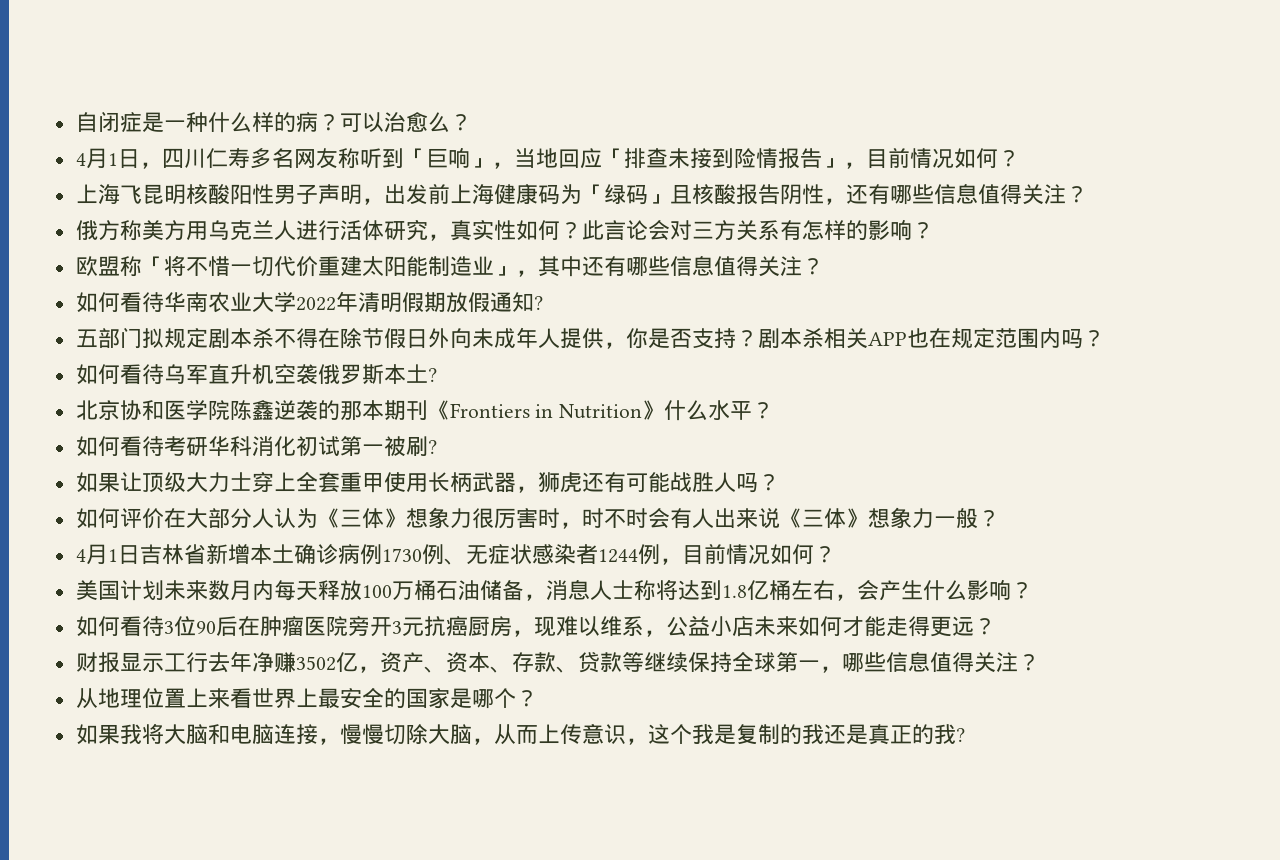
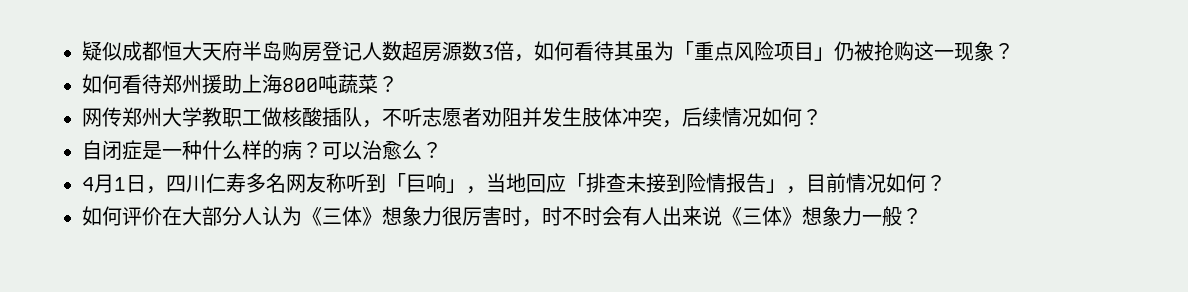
(75, 122) none -> [82,41,1014,62] [82,74,398,94] [82,107,822,128] 疑似成都恒大天府半岛购房登记人数超房源数3倍，如何看待其虽为「重点风险项目」仍被抢购这一现象？ // 如何看待郑州援助上海800吨蔬菜？ // 网传郑州大学教职工做核酸插队，不听志愿者劝阻并发生肢体冲突，后续情况如何？ //
[75,183,1088,205] [75,219,934,241] [75,255,824,277] [75,291,543,313] [75,327,1105,349] [75,364,437,385] [75,400,775,421] [75,436,437,457] [75,472,780,493] // 上海飞昆明核酸阳性男子声明，出发前上海健康码为「绿码」且核酸报告阴性，还有哪些信息值得关注？ // 俄方称美方用乌克兰人进行活体研究，真实性如何？此言论会对三方关系有怎样的影响？ // 欧盟称「将不惜一切代价重建太阳能制造业」，其中还有哪些信息值得关注？ // 如何看待华南农业大学2022年清明假期放假通知? // 五部门拟规定剧本杀不得在除节假日外向未成年人提供，你是否支持？剧本杀相关APP也在规定范围内吗？ // 如何看待乌军直升机空袭俄罗斯本土? // 北京协和医学院陈鑫逆袭的那本期刊《Frontiers in Nutrition》什么水平？ // 如何看待考研华科消化初试第一被刷? // 如果让顶级大力士穿上全套重甲使用长柄武器，狮虎还有可能战胜人吗？ -> (946, 183) none
[75,543,836,565] [75,579,1033,601] [75,615,996,637] [75,651,1040,673] [75,688,538,709] [75,723,965,745] // 4月1日吉林省新增本土确诊病例1730例、无症状感染者1244例，目前情况如何？ // 美国计划未来数月内每天释放100万桶石油储备，消息人士称将达到1.8亿桶左右，会产生什么影响？ // 如何看待3位90后在肿瘤医院旁开3元抗癌厨房，现难以维系，公益小店未来如何才能走得更远？ // 财报显示工行去年净赚3502亿，资产、资本、存款、贷款等继续保持全球第一，哪些信息值得关注？ // 从地理位置上来看世界上最安全的国家是哪个？ // 如果我将大脑和电脑连接，慢慢切除大脑，从而上传意识，这个我是复制的我还是真正的我? -> (922, 216) none

